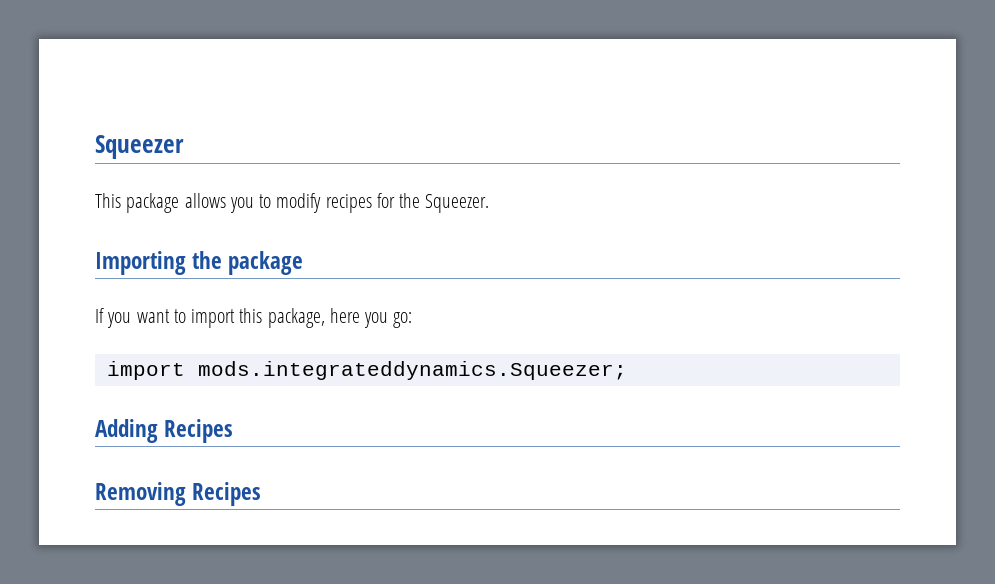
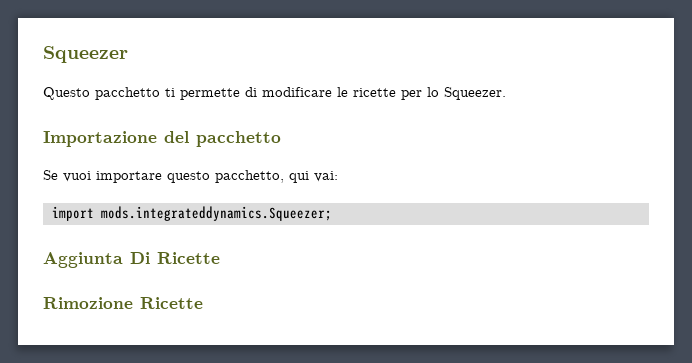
[95,193,490,213] [95,251,304,275] [95,308,413,328] [106,361,627,380] [95,419,234,443] [95,482,262,506] This package allows you to modify recipes for the Squeezer. // Importing the package // If you want to import this package, here you go: // import mods.integrateddynamics.Squeezer; // Adding Recipes // Removing Recipes -> [43,87,506,100] [43,131,281,147] [43,170,338,183] [51,206,332,221] [43,252,220,268] [43,297,203,309] Questo pacchetto ti permette di modificare le ricette per lo Squeezer. // Importazione del pacchetto // Se vuoi importare questo pacchetto, qui vai: // import mods.integrateddynamics.Squeezer; // Aggiunta Di Ricette // Rimozione Ricette

